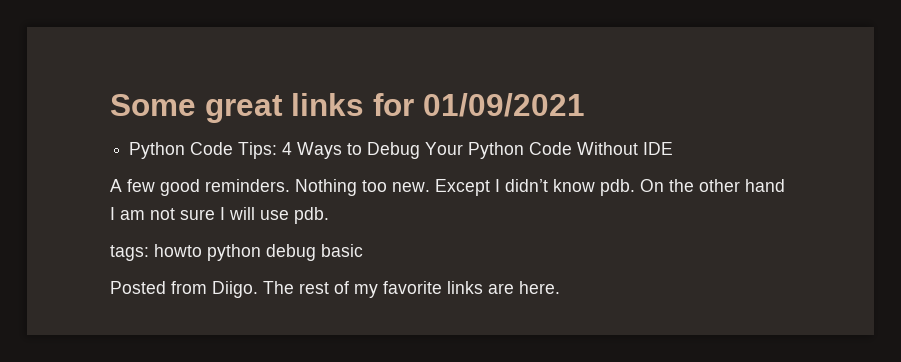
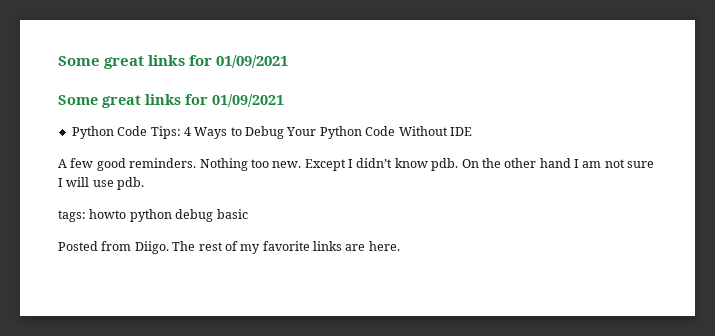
[110,93,585,123] Some great links for 01/09/2021 -> [58,55,289,69] [58,94,284,108] Some great links for 01/09/2021 // Some great links for 01/09/2021

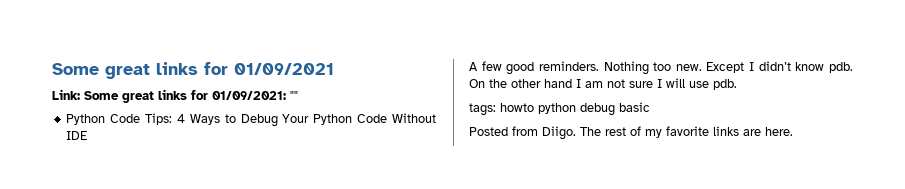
[58,55,289,69] [58,94,284,108] Some great links for 01/09/2021 // Some great links for 01/09/2021 -> [52,62,334,79] [52,89,298,103] Some great links for 01/09/2021 // Link: Some great links for 01/09/2021: ""

